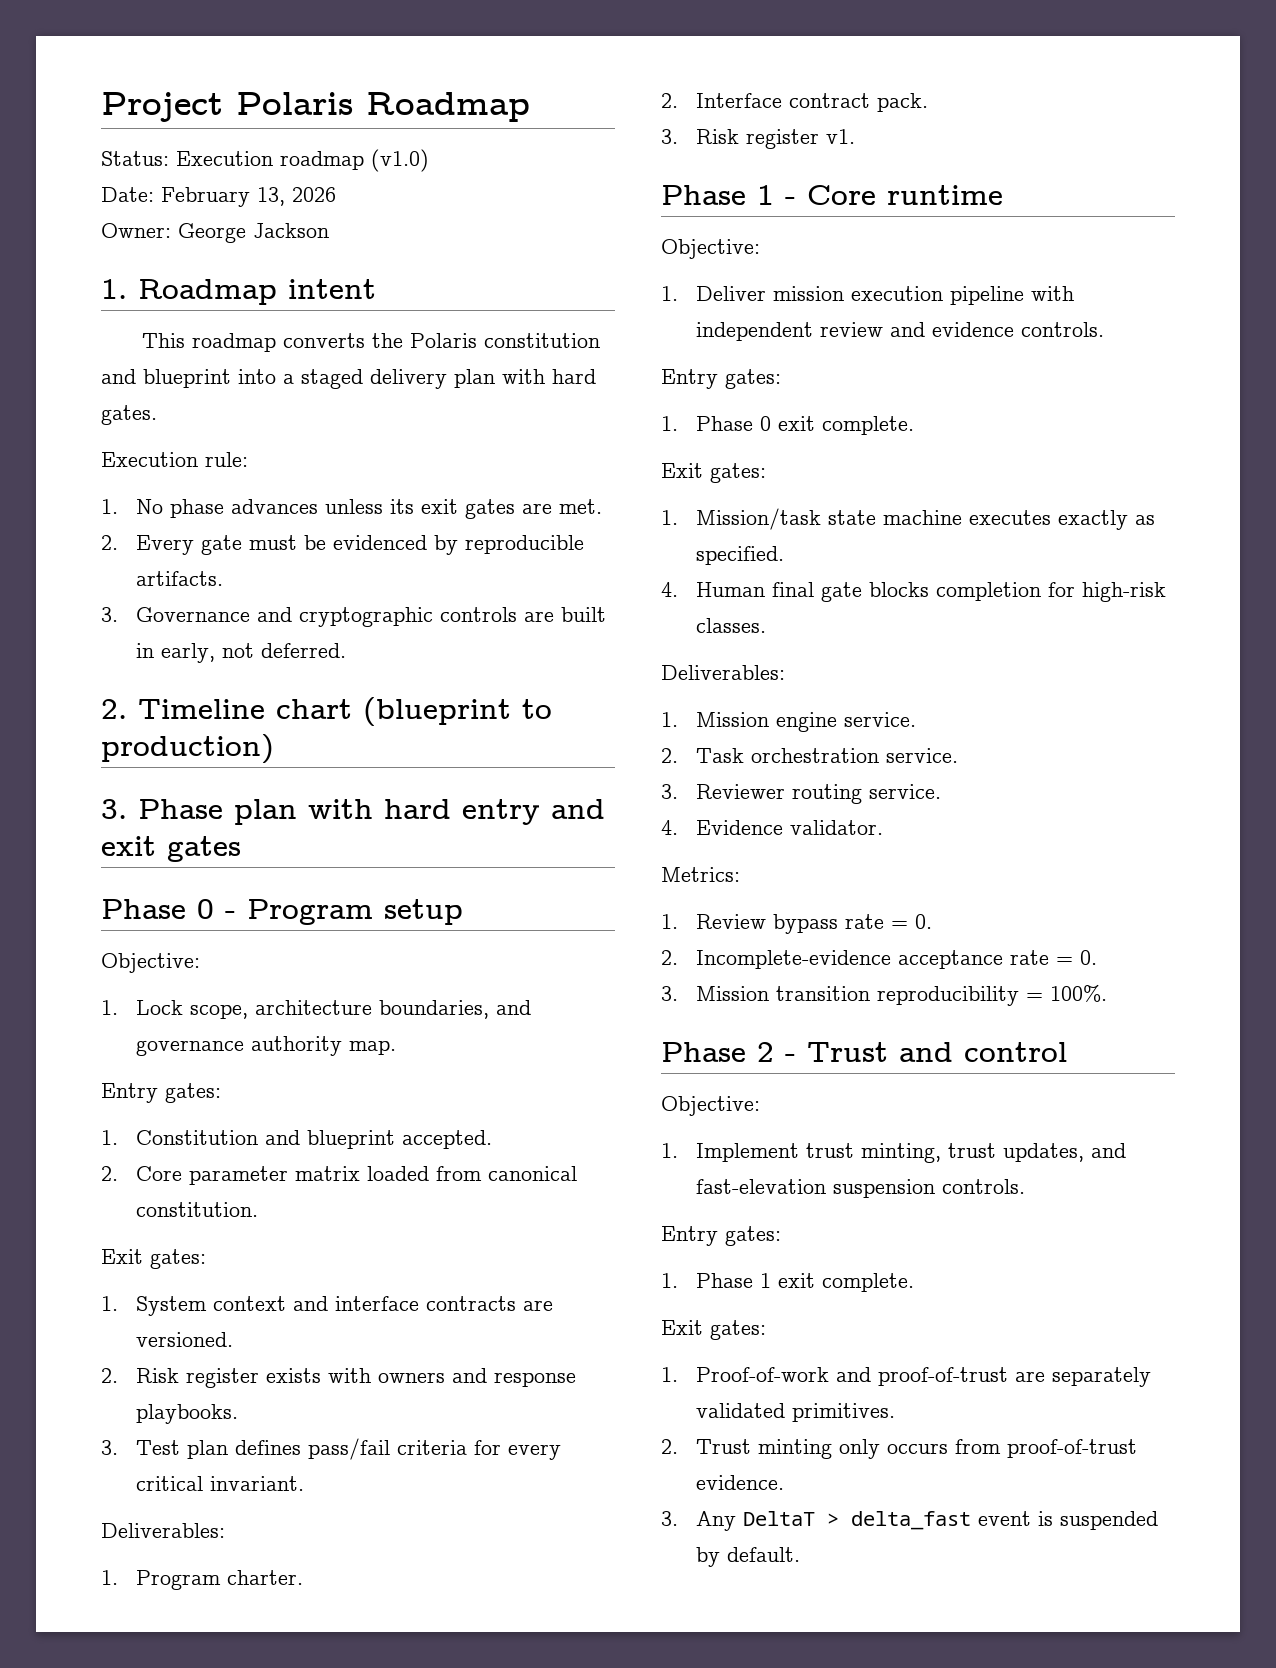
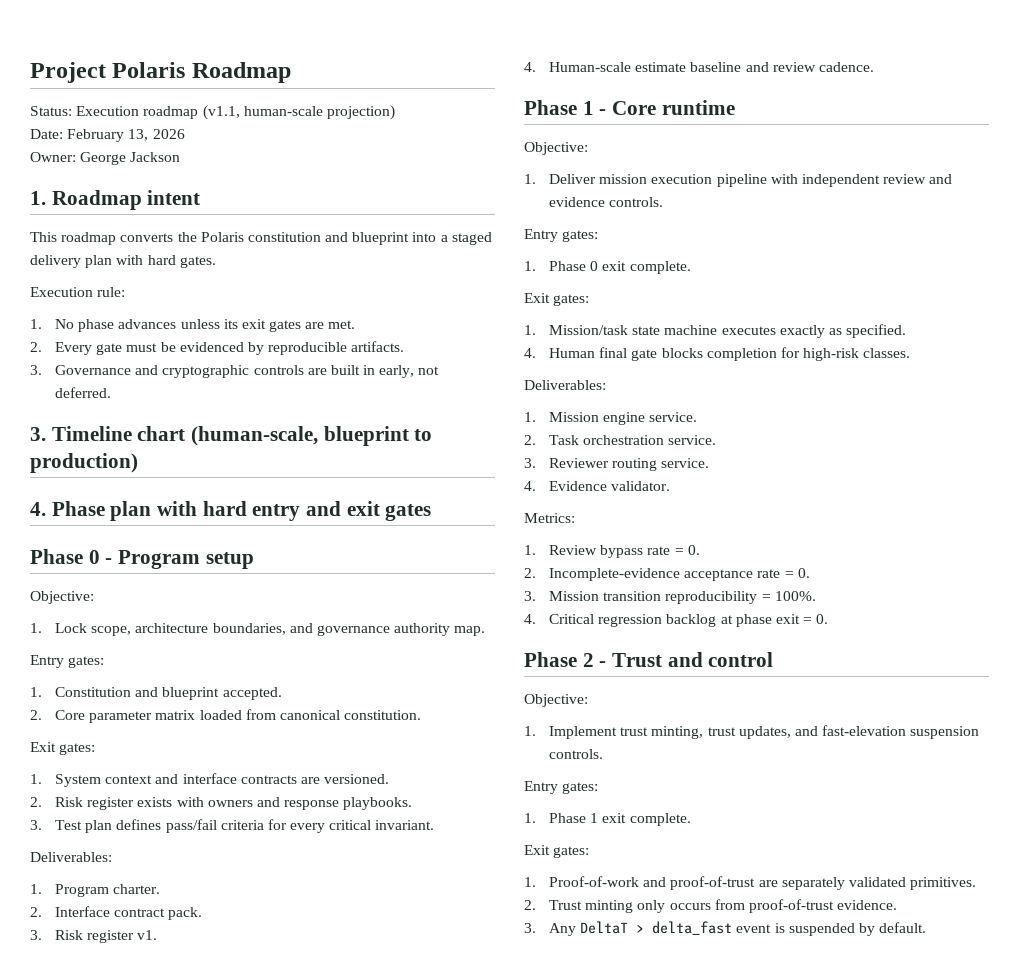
[371,149,429,172] (v1.0) -> [202,105,395,120] (v1.1, human-scale projection)
[101,699,127,719] 2. -> [30,427,46,441] 3.
[363,697,511,726] (blueprint -> [191,426,409,446] (human-scale, blueprint
[101,799,127,819] 3. -> [30,502,46,516] 4.
(855, 136) none -> [524,62,874,72] // 4. Human-scale estimate baseline and review cadence.
(1107, 993) none -> [524,614,829,627] // 4. Critical regression backlog at phase exit = 0.

